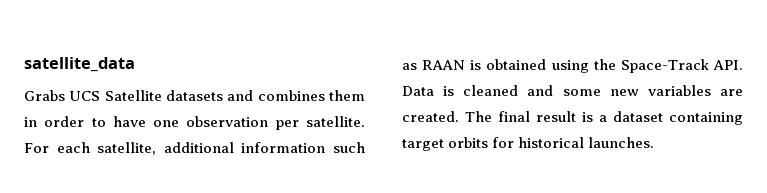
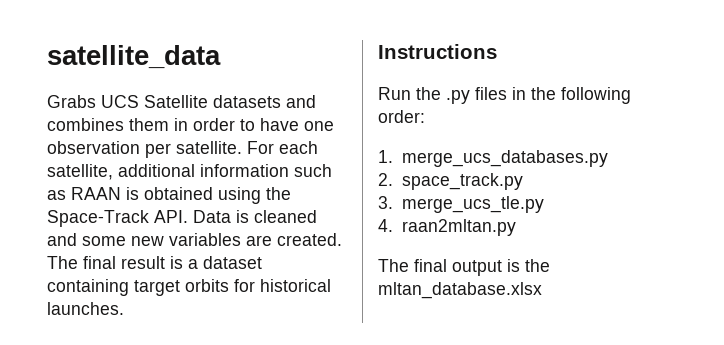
(655, 142) none -> [378,44,497,59] [378,87,631,104] [378,110,425,123] [378,150,608,167] [378,173,523,190] [378,196,544,213] [378,219,516,236] [378,259,550,276] [378,282,542,299] // Instructions // Run the .py files in the following order: // 1. merge_ucs_databases.py // 2. space_track.py // 3. merge_ucs_tle.py // 4. raan2mltan.py // The final output is the mltan_database.xlsx

